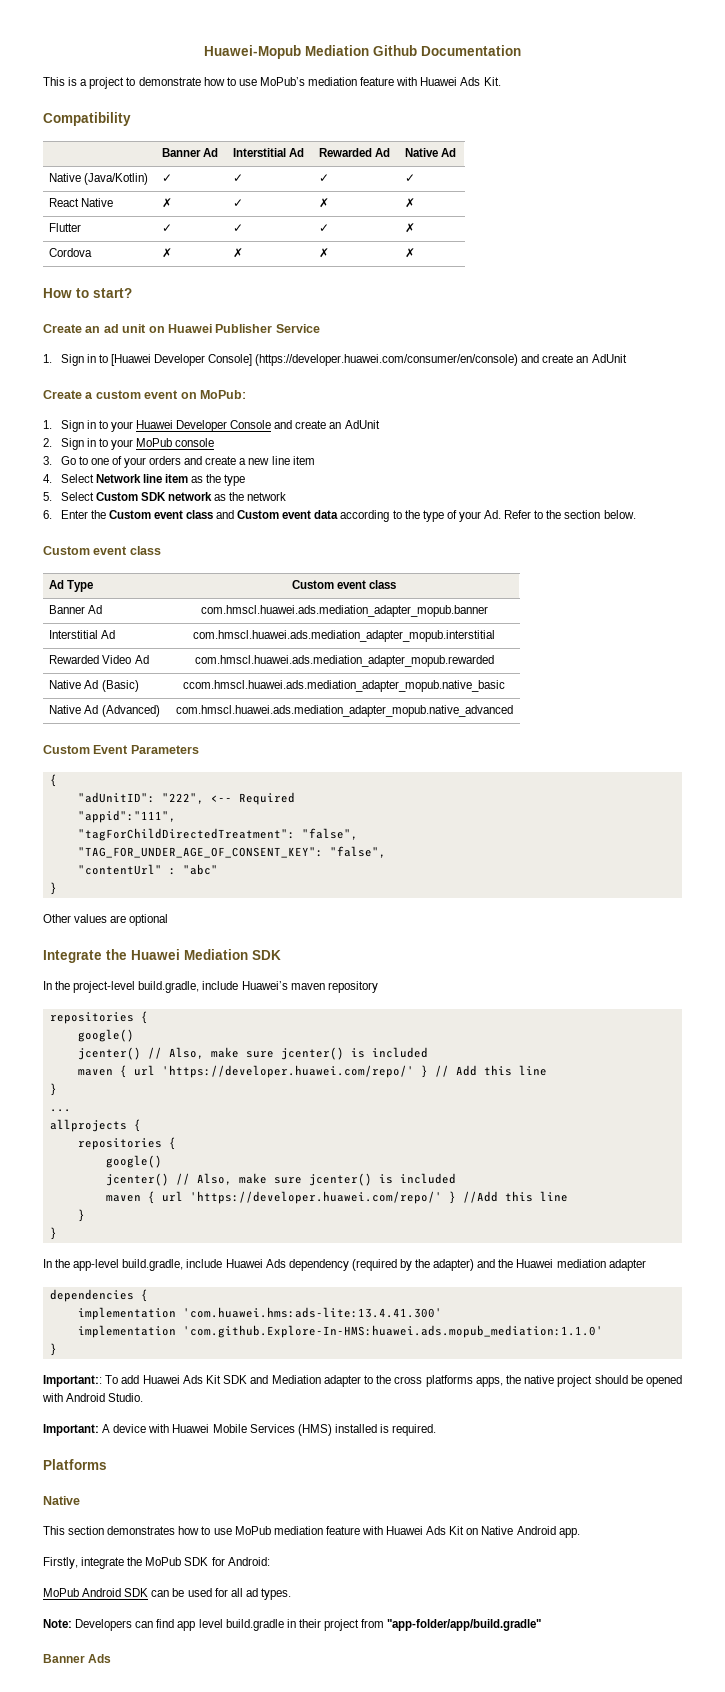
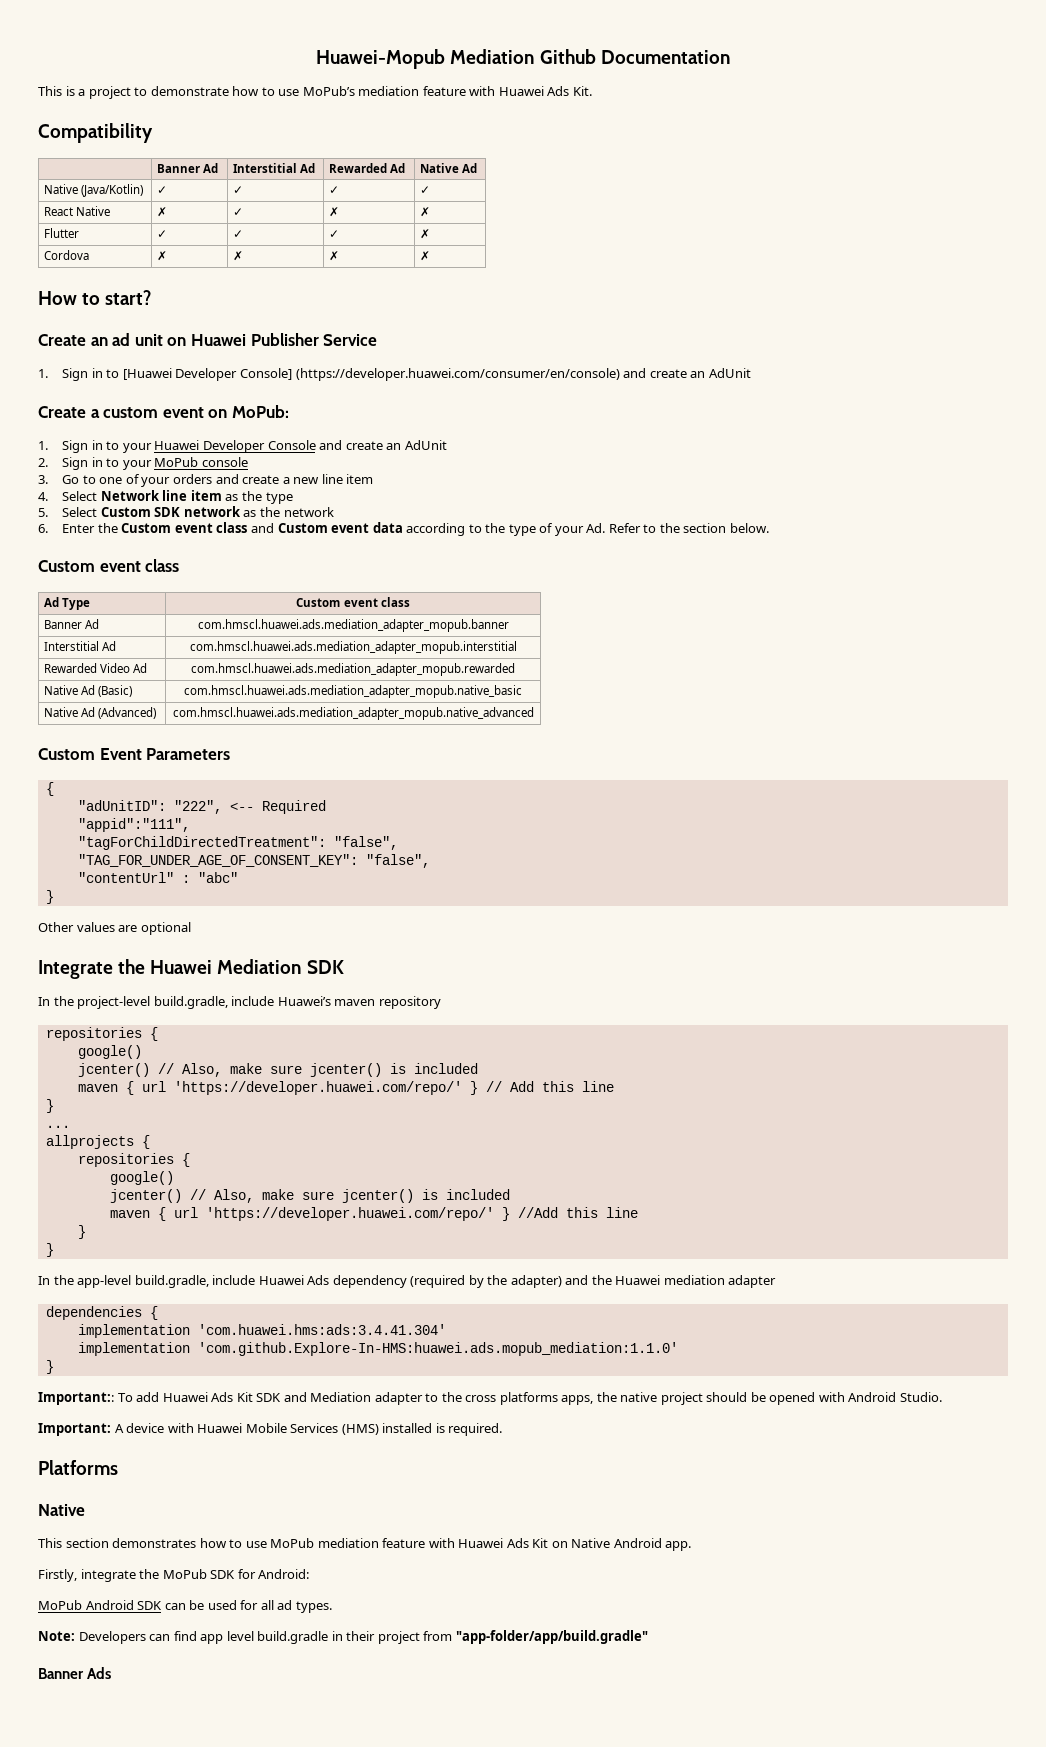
[183,680,505,692] ccom.hmscl.huawei.ads.mediation_adapter_mopub.native_basic -> [184,685,522,698] com.hmscl.huawei.ads.mediation_adapter_mopub.native_basic
[182,1307,442,1318] 'com.huawei.hms:ads-lite:13.4.41.300' -> [197,1324,446,1335] 'com.huawei.hms:ads:3.4.41.304'

